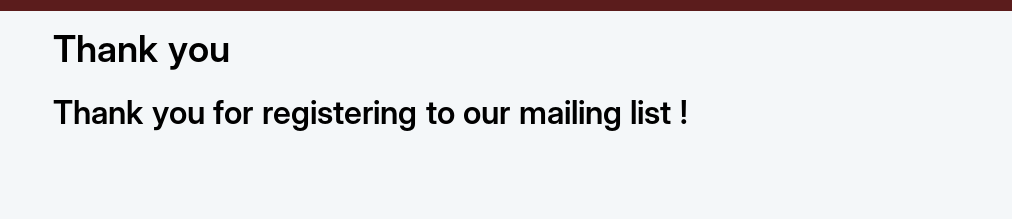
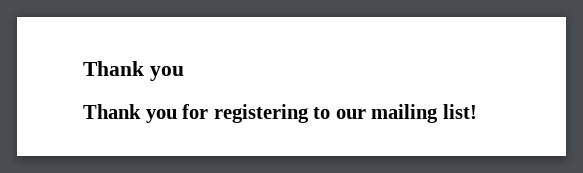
[630,100,689,124] list ! -> [442,104,477,119] list!

